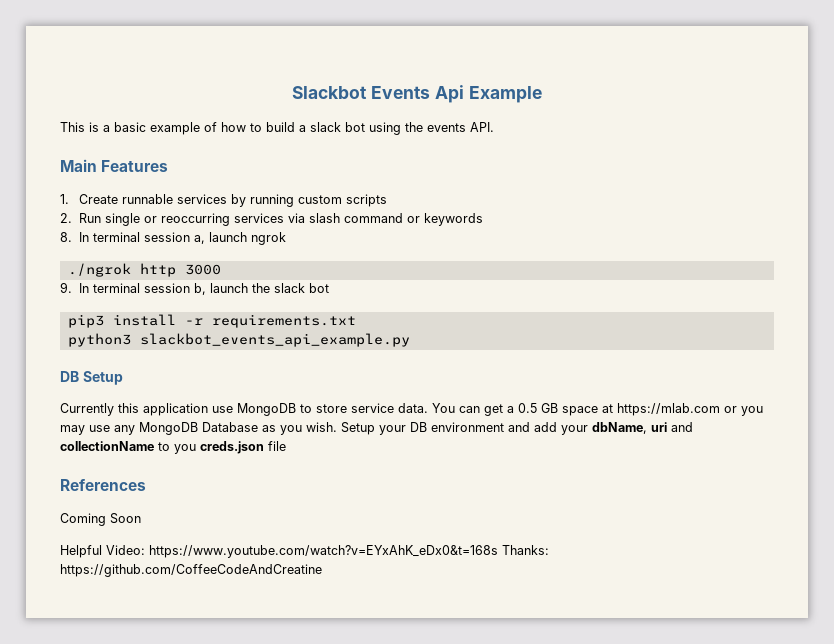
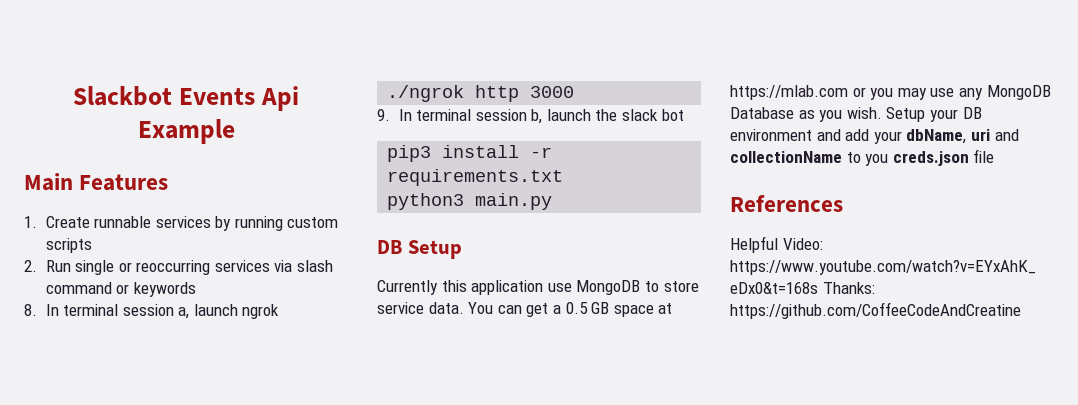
[60,122,494,135] // This is a basic example of how to build a slack bot using the events API. -> (235, 131) none
[139,333,410,347] slackbot_events_api_example.py -> [475,193,553,210] main.py
[60,513,141,526] // Coming Soon -> (843, 203) none

